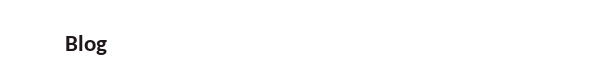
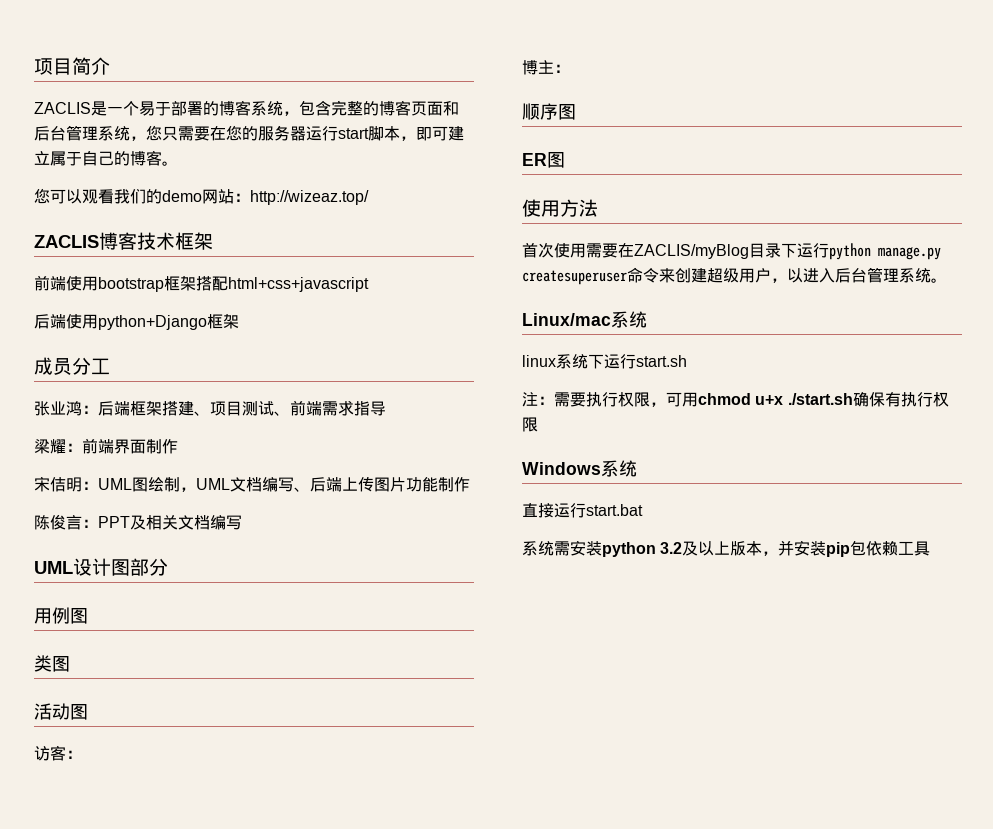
[65,35,107,55] Blog -> [34,57,110,75] [34,100,459,116] [34,125,464,141] [34,150,178,166] [34,188,369,205] [34,232,213,250] [34,275,369,292] [34,314,239,330] [34,357,110,375] [34,400,386,416] [34,438,178,454] [34,476,470,492] [34,514,242,530] [34,558,168,576] [34,607,88,624] [34,655,70,672] [34,703,88,720] [34,745,82,761] [522,60,570,75] [522,103,576,120] [522,152,565,168] [522,199,598,217] [522,242,941,260] [522,267,947,285] [522,311,647,328] [522,354,687,369] [522,392,949,407] [522,417,538,432] [522,460,637,477] [522,503,643,518] [522,540,931,557] 项目简介 // ZACLIS是一个易于部署的博客系统，包含完整的博客页面和后台管理系统，您只需要在您的服务器运行start脚本，即可建立属于自己的博客。 // 您可以观看我们的demo网站：http://wizeaz.top/ // ZACLIS博客技术框架 // 前端使用bootstrap框架搭配html+css+javascript // 后端使用python+Django框架 // 成员分工 // 张业鸿：后端框架搭建、项目测试、前端需求指导 // 梁耀：前端界面制作 // 宋佶明：UML图绘制，UML文档编写、后端上传图片功能制作 // 陈俊言：PPT及相关文档编写 // UML设计图部分 // 用例图 // 类图 // 活动图 // 访客： // 博主： // 顺序图 // ER图 // 使用方法 // 首次使用需要在ZACLIS/myBlog目录下运行python manage.py createsuperuser命令来创建超级用户，以进入后台管理系统。 // Linux/mac系统 // linux系统下运行start.sh // 注：需要执行权限，可用chmod u+x ./start.sh确保有执行权限 // Windows系统 // 直接运行start.bat // 系统需安装python 3.2及以上版本，并安装pip包依赖工具

